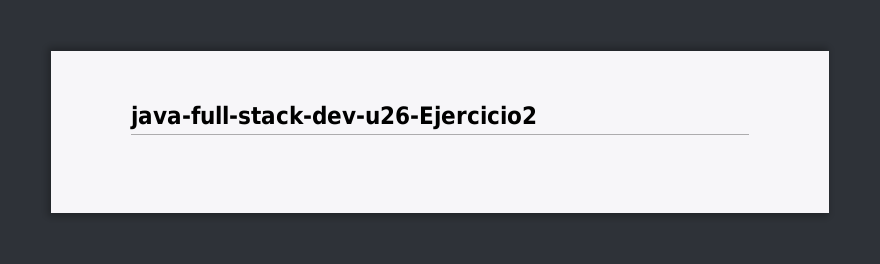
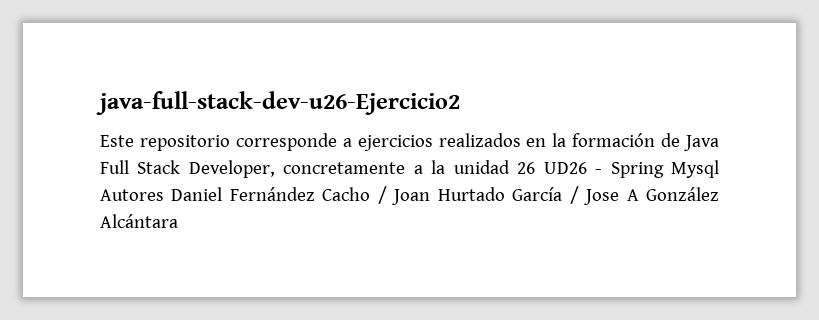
(537, 117) none -> [100,133,719,151] [100,160,719,178] [100,186,719,205] [100,214,178,228] // Este repositorio corresponde a ejercicios realizados en la formación de Java Full Stack Developer, concretamente a la unidad 26 UD26 - Spring Mysql Autores Daniel Fernández Cacho / Joan Hurtado García / Jose A González Alcántara

